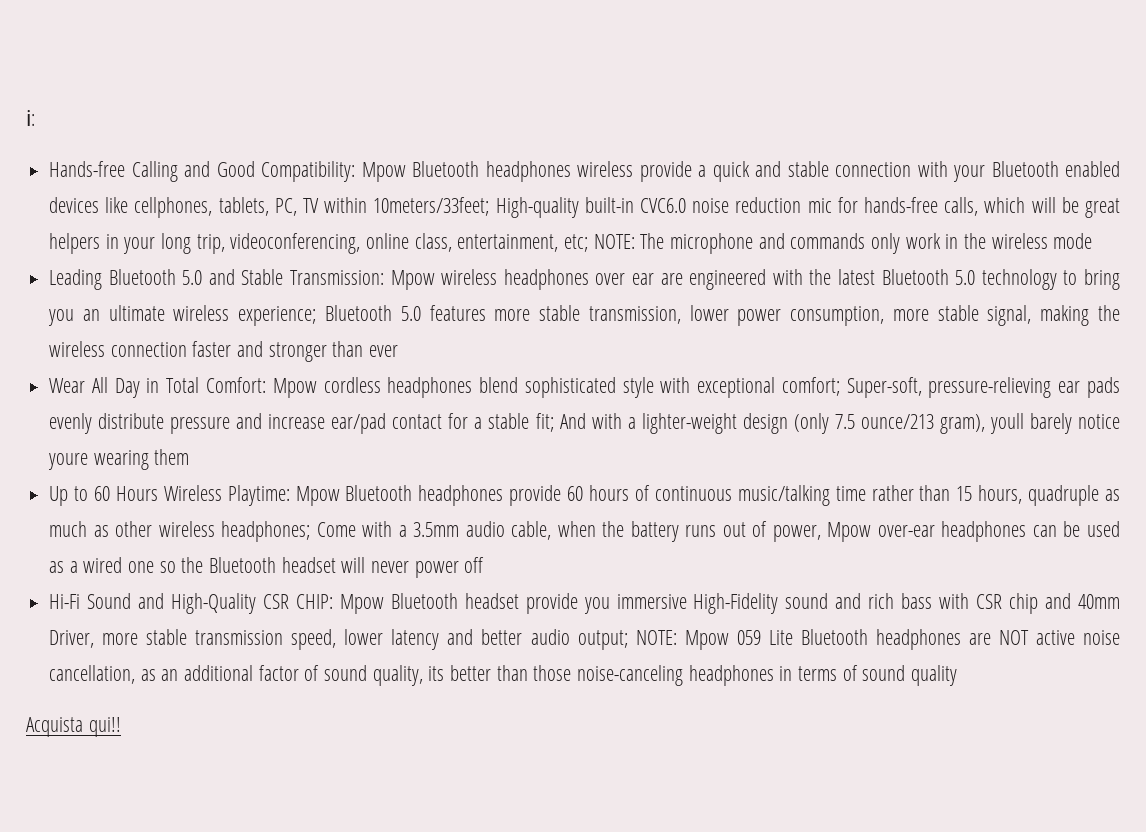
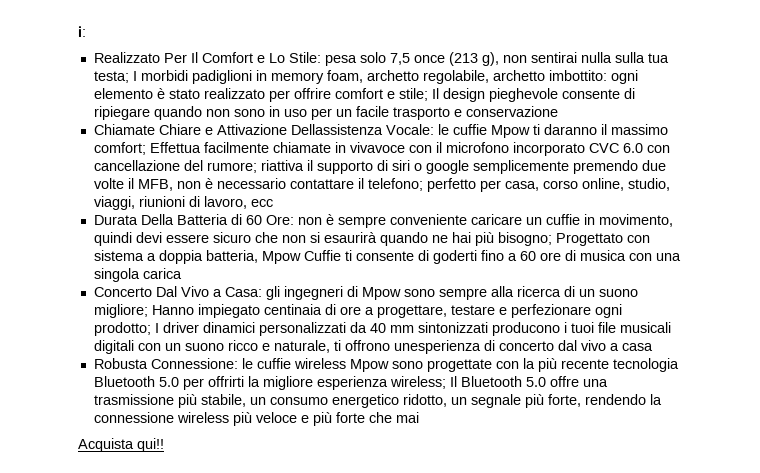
[49,161,1120,182] [49,197,1121,218] [49,233,1093,254] [49,269,1120,290] [48,305,1121,326] [49,341,399,362] [49,377,1120,398] [49,413,1120,434] [48,449,190,470] [49,485,1120,506] [49,521,1121,542] [49,557,485,578] [49,593,1120,614] [49,629,1121,650] [49,665,958,686] Hands-free Calling and Good Compatibility: Mpow Bluetooth headphones wireless provide a quick and stable connection with your Bluetooth enabled devices like cellphones, tablets, PC, TV within 10meters/33feet; High-quality built-in CVC6.0 noise reduction mic for hands-free calls, which will be great helpers in your long trip, videoconferencing, online class, entertainment, etc; NOTE: The microphone and commands only work in the wireless mode // Leading Bluetooth 5.0 and Stable Transmission: Mpow wireless headphones over ear are engineered with the latest Bluetooth 5.0 technology to bring you an ultimate wireless experience; Bluetooth 5.0 features more stable transmission, lower power consumption, more stable signal, making the wireless connection faster and stronger than ever // Wear All Day in Total Comfort: Mpow cordless headphones blend sophisticated style with exceptional comfort; Super-soft, pressure-relieving ear pads evenly distribute pressure and increase ear/pad contact for a stable fit; And with a lighter-weight design (only 7.5 ounce/213 gram), youll barely notice youre wearing them // Up to 60 Hours Wireless Playtime: Mpow Bluetooth headphones provide 60 hours of continuous music/talking time rather than 15 hours, quadruple as much as other wireless headphones; Come with a 3.5mm audio cable, when the battery runs out of power, Mpow over-ear headphones can be used as a wired one so the Bluetooth headset will never power off // Hi-Fi Sound and High-Quality CSR CHIP: Mpow Bluetooth headset provide you immersive High-Fidelity sound and rich bass with CSR chip and 40mm Driver, more stable transmission speed, lower latency and better audio output; NOTE: Mpow 059 Lite Bluetooth headphones are NOT active noise cancellation, as an additional factor of sound quality, its better than those noise-canceling headphones in terms of sound quality -> [93,52,669,66] [93,70,638,84] [93,88,635,102] [93,106,558,120] [93,124,668,138] [93,142,670,156] [93,160,666,174] [93,178,670,192] [93,196,273,210] [93,214,673,228] [93,232,650,246] [93,250,681,264] [93,268,182,282] [93,286,638,300] [93,304,622,318] [93,322,671,336] [93,340,653,354] [93,358,679,372] [93,376,608,390] [93,394,662,408] [93,412,419,426] Realizzato Per Il Comfort e Lo Stile: pesa solo 7,5 once (213 g), non sentirai nulla sulla tua testa; I morbidi padiglioni in memory foam, archetto regolabile, archetto imbottito: ogni elemento è stato realizzato per offrire comfort e stile; Il design pieghevole consente di ripiegare quando non sono in uso per un facile trasporto e conservazione // Chiamate Chiare e Attivazione Dellassistenza Vocale: le cuffie Mpow ti daranno il massimo comfort; Effettua facilmente chiamate in vivavoce con il microfono incorporato CVC 6.0 con cancellazione del rumore; riattiva il supporto di siri o google semplicemente premendo due volte il MFB, non è necessario contattare il telefono; perfetto per casa, corso online, studio, viaggi, riunioni di lavoro, ecc // Durata Della Batteria di 60 Ore: non è sempre conveniente caricare un cuffie in movimento, quindi devi essere sicuro che non si esaurirà quando ne hai più bisogno; Progettato con sistema a doppia batteria, Mpow Cuffie ti consente di goderti fino a 60 ore di musica con una singola carica // Concerto Dal Vivo a Casa: gli ingegneri di Mpow sono sempre alla ricerca di un suono migliore; Hanno impiegato centinaia di ore a progettare, testare e perfezionare ogni prodotto; I driver dinamici personalizzati da 40 mm sintonizzati producono i tuoi file musicali digitali con un suono ricco e naturale, ti offrono unesperienza di concerto dal vivo a casa // Robusta Connessione: le cuffie wireless Mpow sono progettate con la più recente tecnologia Bluetooth 5.0 per offrirti la migliore esperienza wireless; Il Bluetooth 5.0 offre una trasmissione più stabile, un consumo energetico ridotto, un segnale più forte, rendendo la connessione wireless più veloce e più forte che mai

